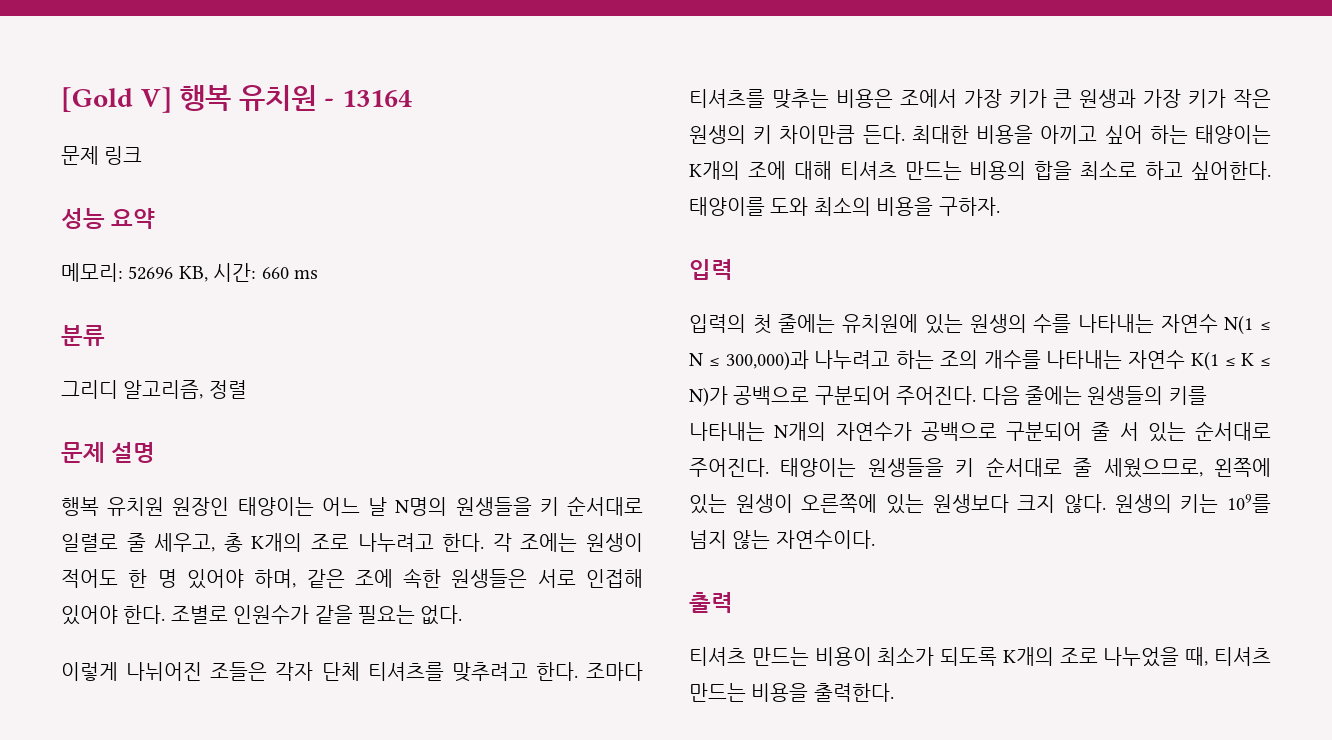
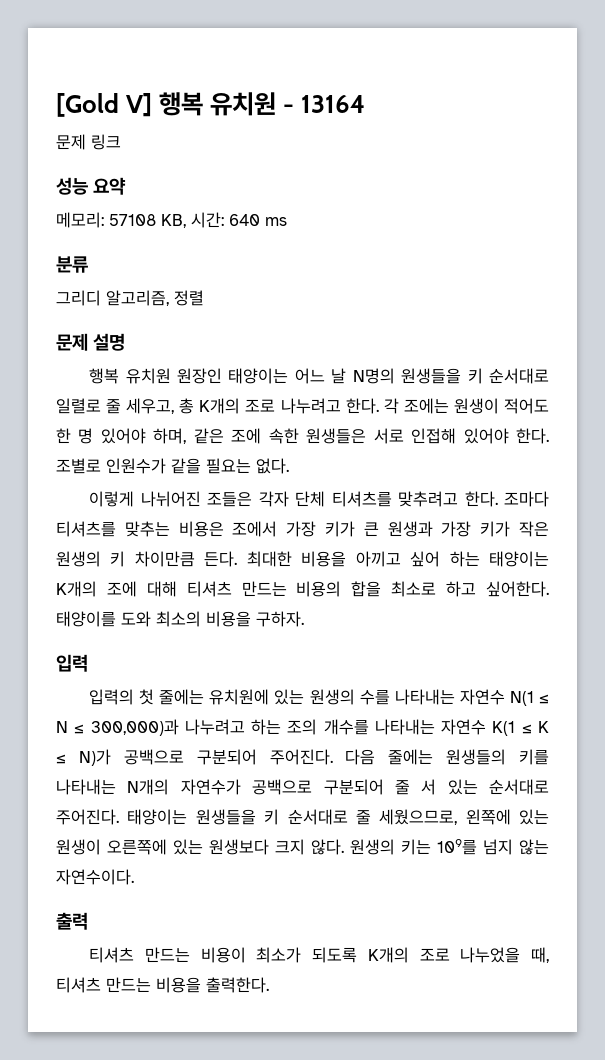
[128,266,174,280] 52696 -> [109,214,156,226] 57108
[261,267,289,279] 660 -> [229,214,260,226] 640

